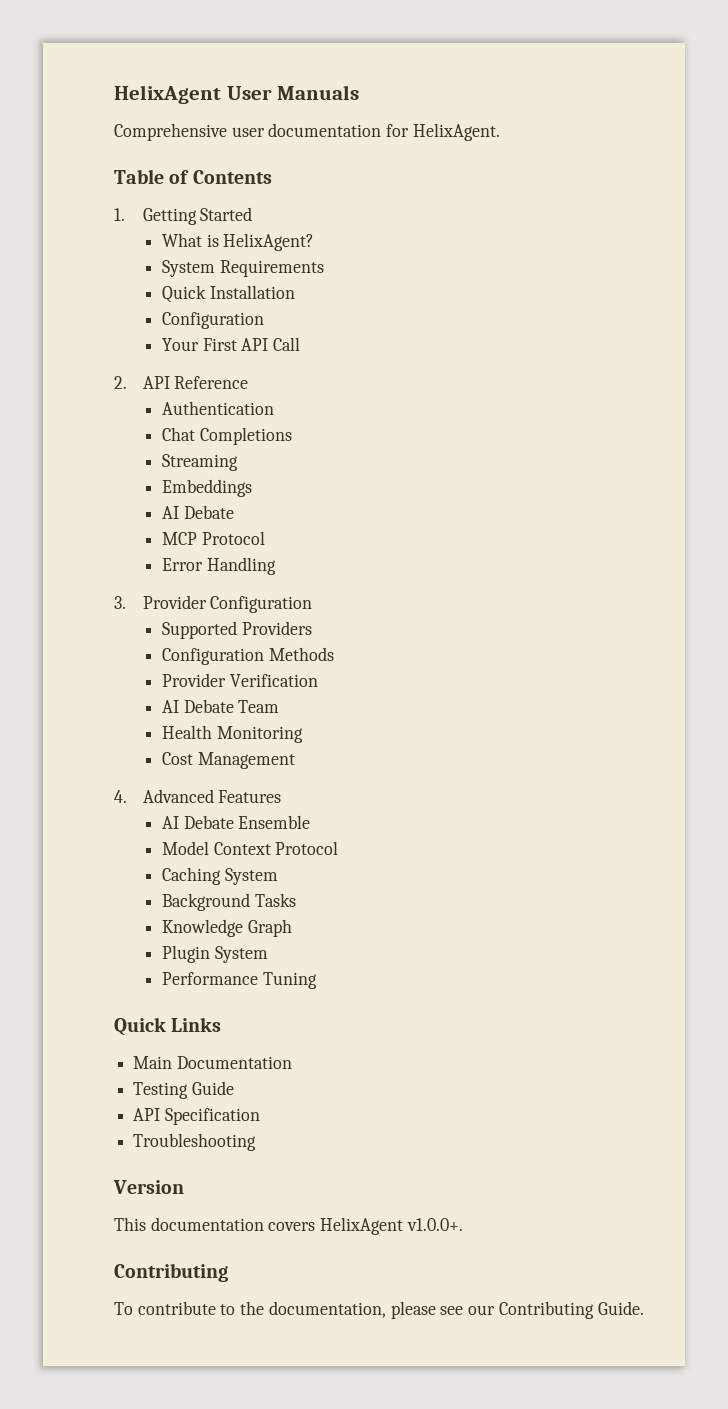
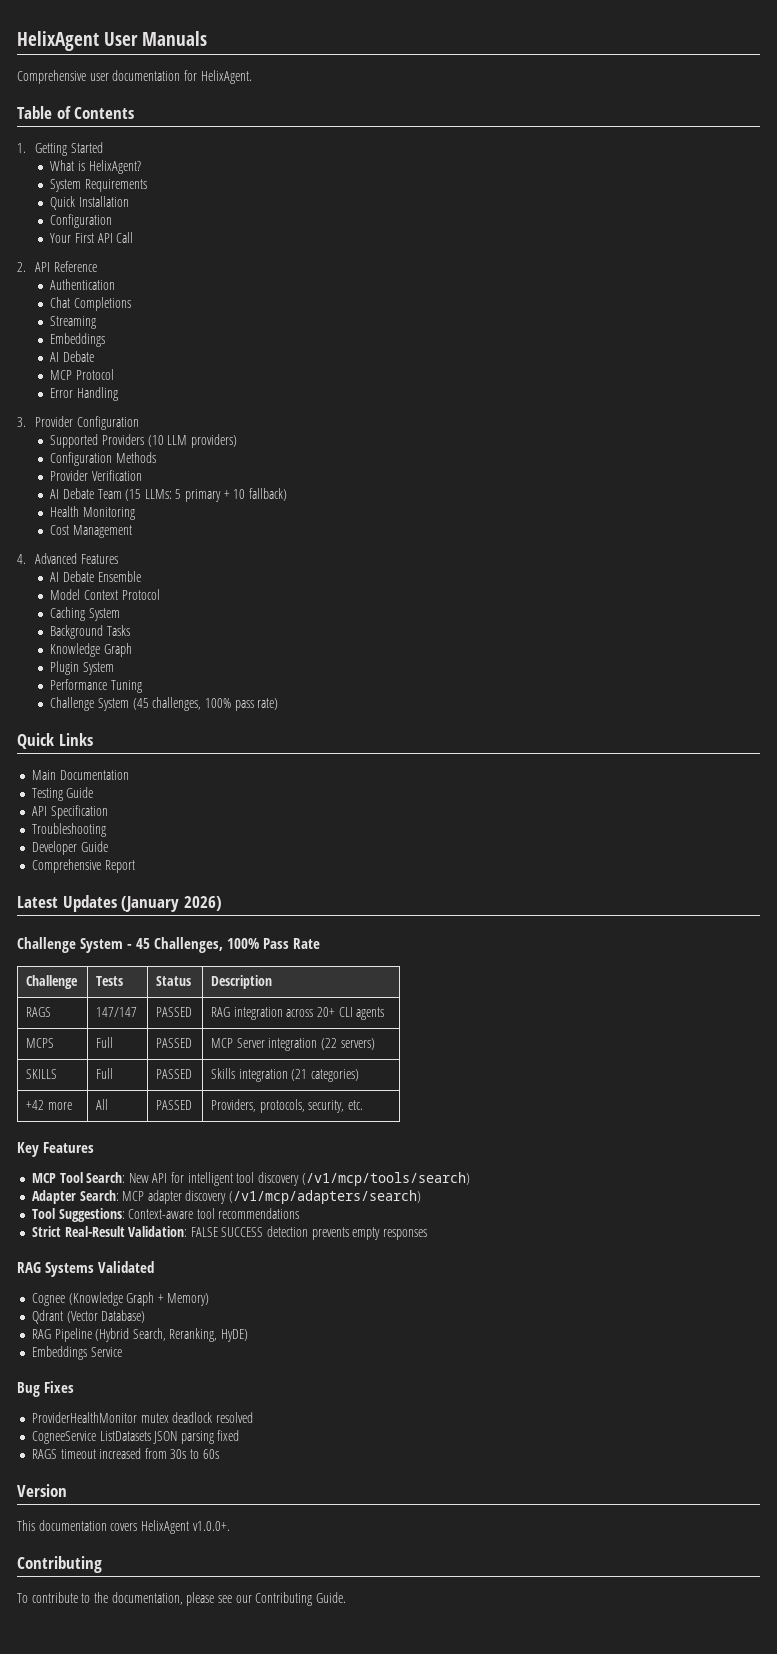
(312, 628) none -> [147,434,237,448] (10 LLM providers)
(280, 706) none -> [125,488,288,502] (15 LLMs: 5 primary + 10 fallback)
(317, 980) none -> [50,697,279,711] // Challenge System (45 challenges, 100% pass rate)
(257, 1142) none -> [31,841,108,855] [31,859,135,873] [17,895,222,912] [17,937,321,953] [26,975,79,989] [96,976,124,986] [156,976,192,986] [211,975,273,989] [26,1007,52,1017] [96,1007,138,1017] [156,1007,193,1017] [211,1007,385,1020] [26,1038,55,1048] [96,1037,114,1048] [156,1038,193,1048] [211,1038,375,1051] [26,1069,58,1079] [96,1068,114,1079] [156,1069,193,1079] [211,1068,359,1082] [26,1100,72,1110] [96,1099,109,1110] [156,1100,193,1110] [211,1099,363,1113] [17,1142,95,1157] [31,1172,470,1186] [31,1190,422,1204] [31,1208,300,1222] [31,1226,428,1240] [17,1261,155,1277] [31,1292,210,1306] [31,1310,146,1324] [31,1328,249,1342] [31,1346,122,1360] [17,1381,75,1397] [31,1412,253,1423] [31,1430,240,1444] [31,1448,219,1459] // Developer Guide // Comprehensive Report // Latest Updates (January 2026) // Challenge System - 45 Challenges, 100% Pass Rate // Challenge | Tests | Status | Description // RAGS | 147/147 | PASSED | RAG integration across 20+ CLI agents // MCPS | Full | PASSED | MCP Server integration (22 servers) // SKILLS | Full | PASSED | Skills integration (21 categories) // +42 more | All | PASSED | Providers, protocols, security, etc. // Key Features // MCP Tool Search: New API for intelligent tool discovery (/v1/mcp/tools/search) // Adapter Search: MCP adapter discovery (/v1/mcp/adapters/search) // Tool Suggestions: Context-aware tool recommendations // Strict Real-Result Validation: FALSE SUCCESS detection prevents empty responses // RAG Systems Validated // Cognee (Knowledge Graph + Memory) // Qdrant (Vector Database) // RAG Pipeline (Hybrid Search, Reranking, HyDE) // Embeddings Service // Bug Fixes // ProviderHealthMonitor mutex deadlock resolved // CogneeService ListDatasets JSON parsing fixed // RAGS timeout increased from 30s to 60s

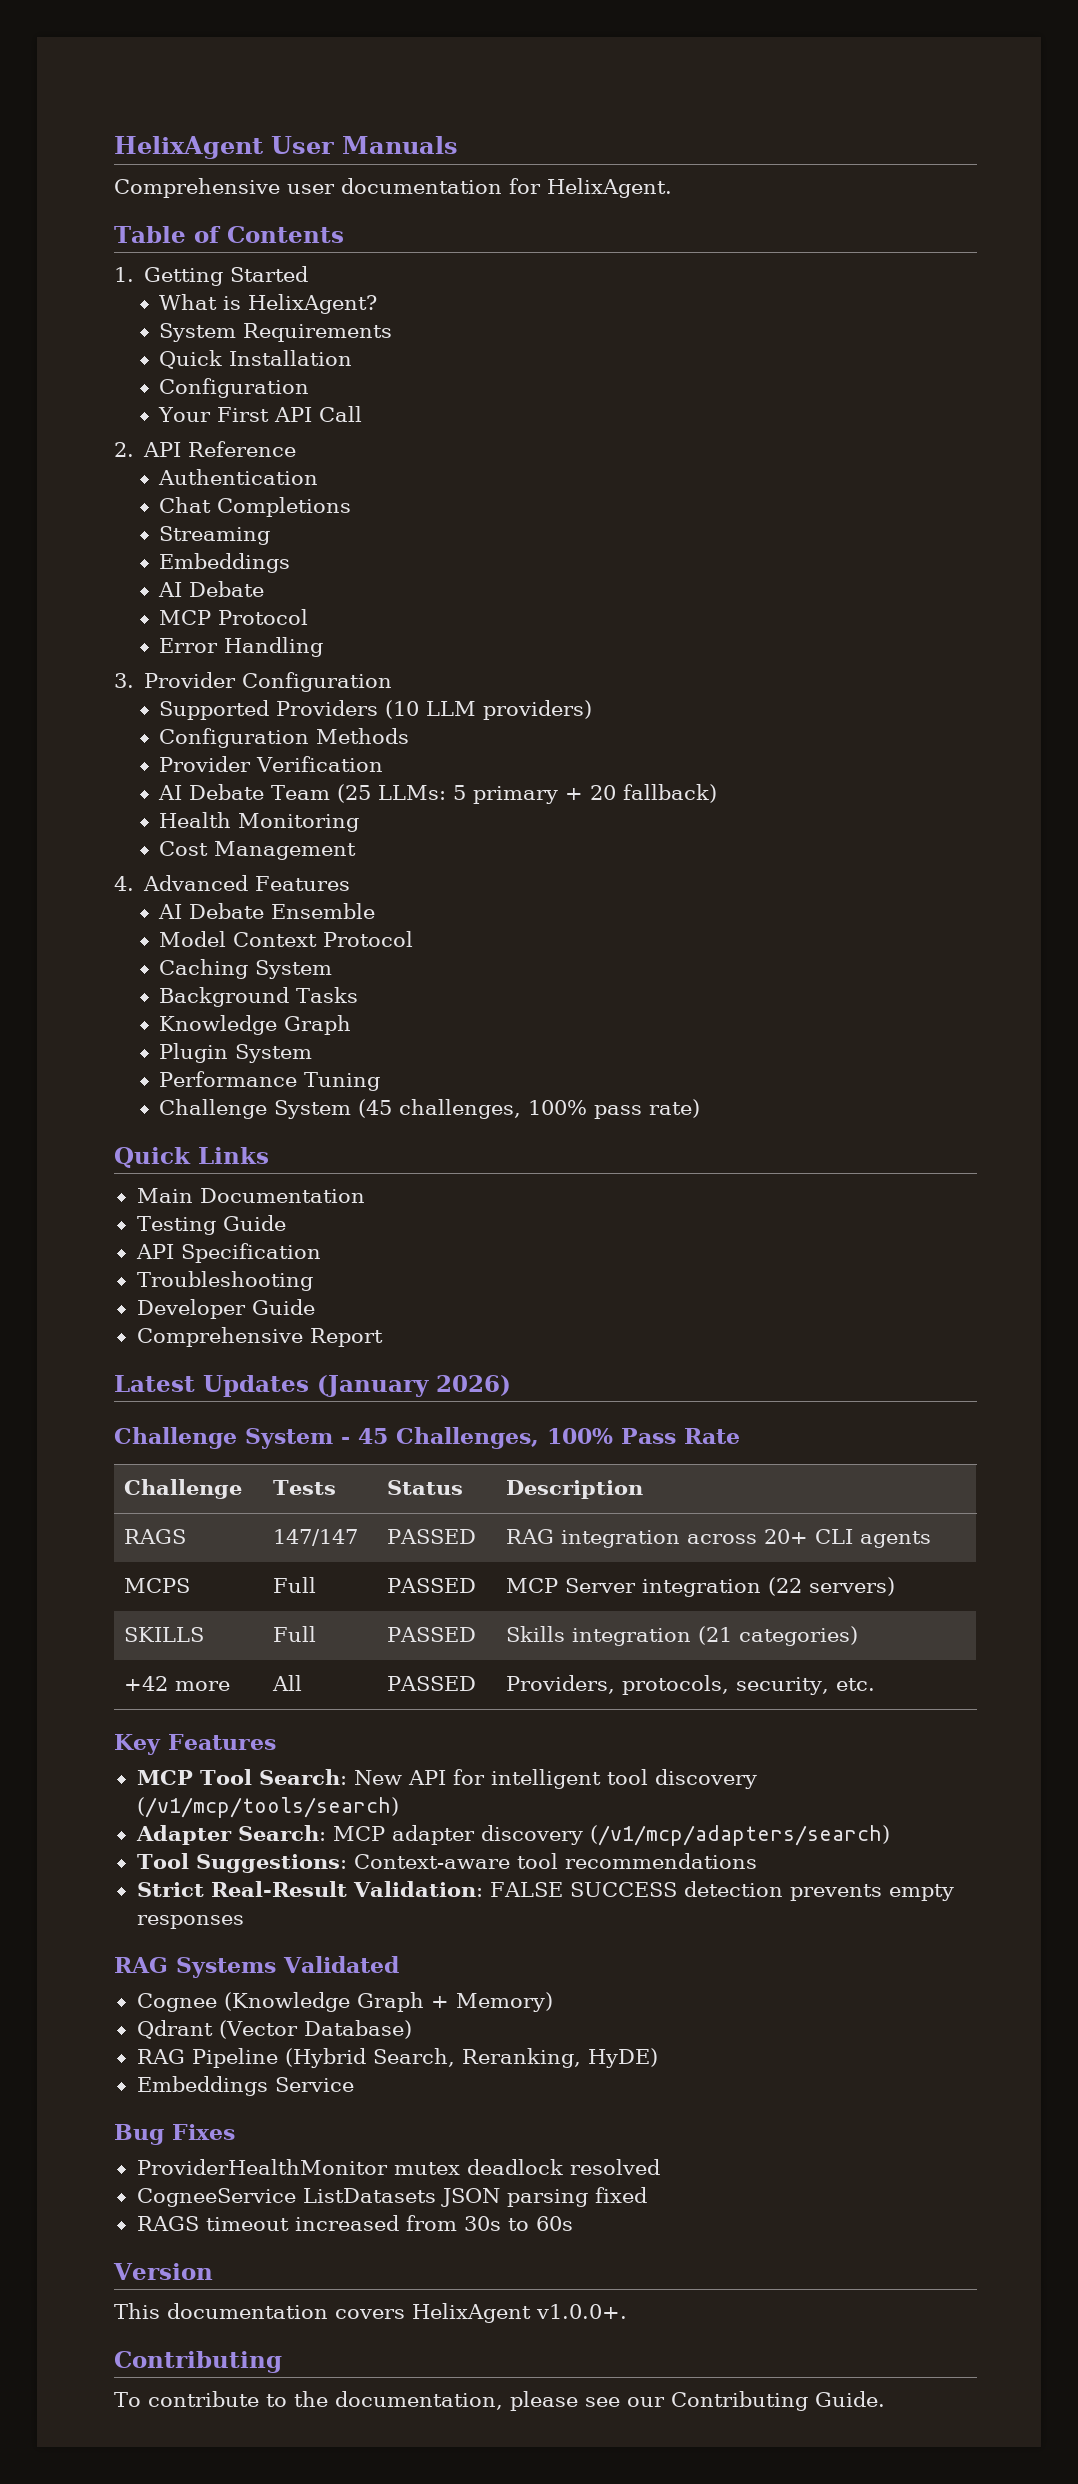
[125,489,142,501] (15 -> [337,784,372,803] (25
[233,489,246,499] 10 -> [590,785,617,800] 20

